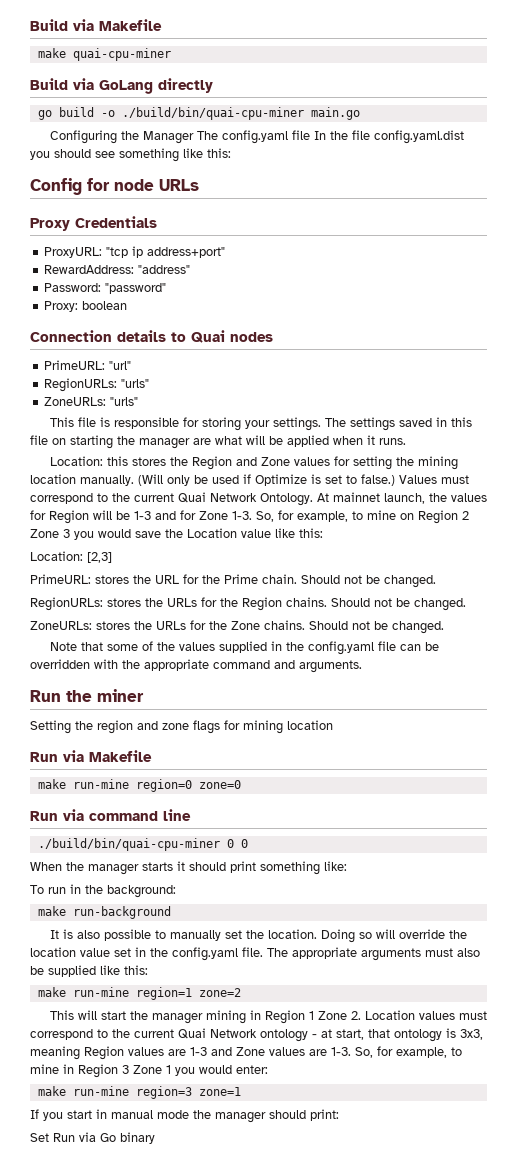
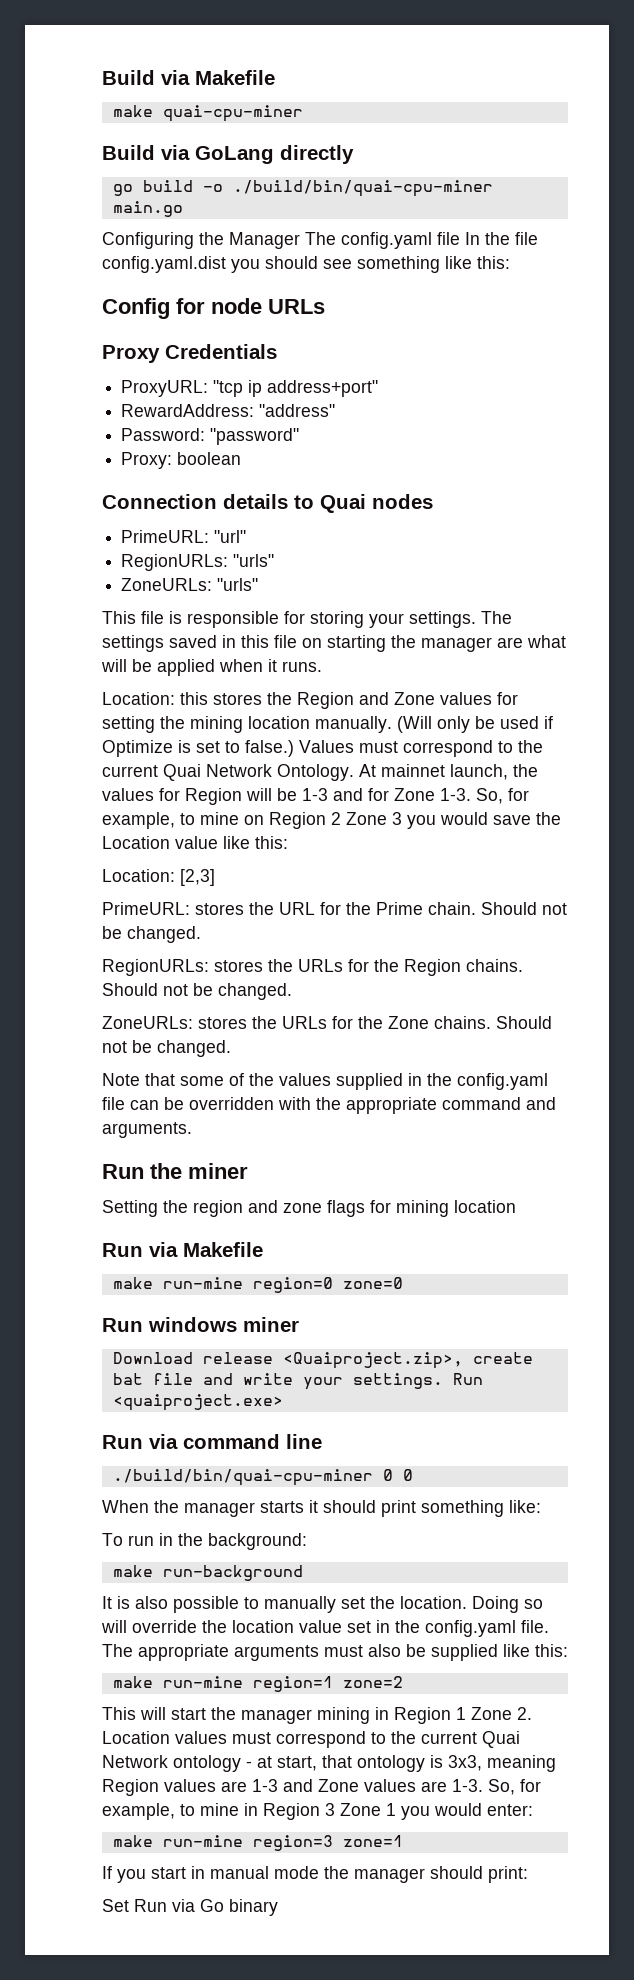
(241, 784) none -> [102,1317,299,1332] [112,1352,533,1369] [112,1373,483,1390] [112,1394,283,1411] // Run windows miner // Download release <Quaiproject.zip>, create bat file and write your settings. Run <quaiproject.exe>

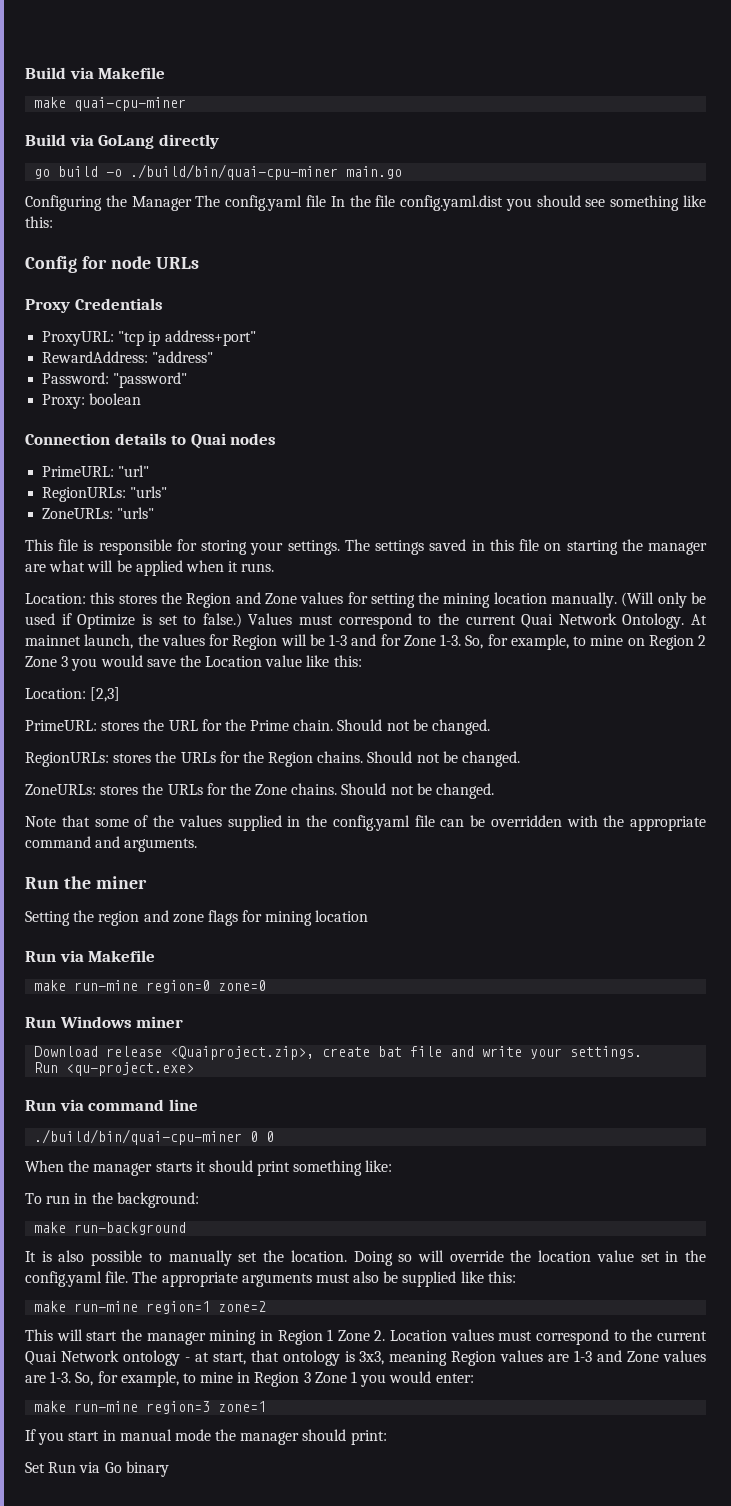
[148,1317,237,1332] windows -> [59,1016,132,1028] Windows
[452,1373,483,1385] [112,1394,283,1411] Run <quaiproject.exe> -> [34,1062,195,1076] // Run <qu-project.exe>

